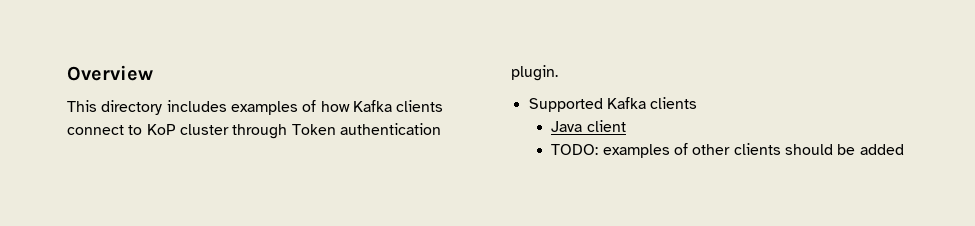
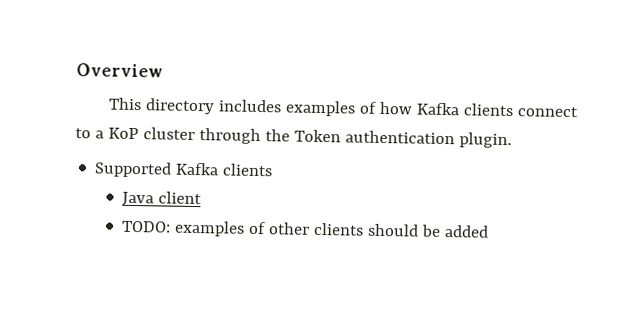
(143, 130) none -> [94,130,104,139] a
(288, 131) none -> [264,129,290,142] the

